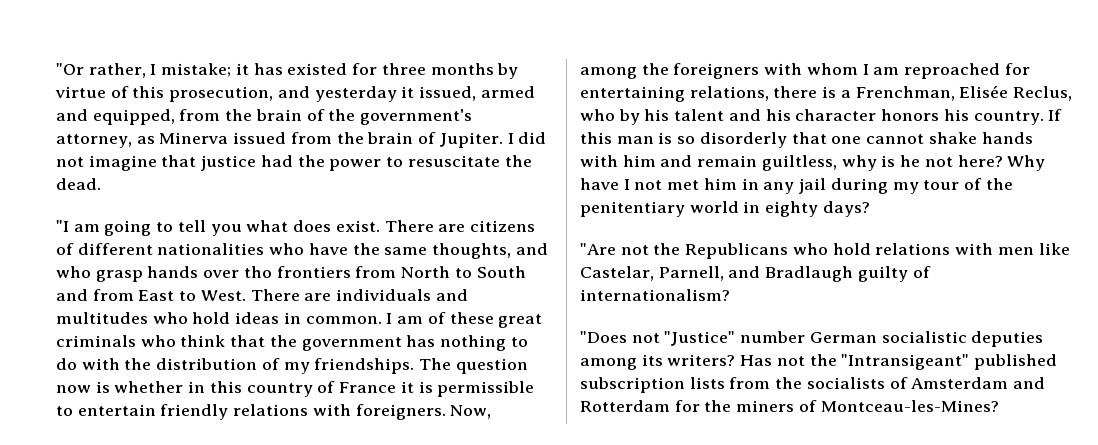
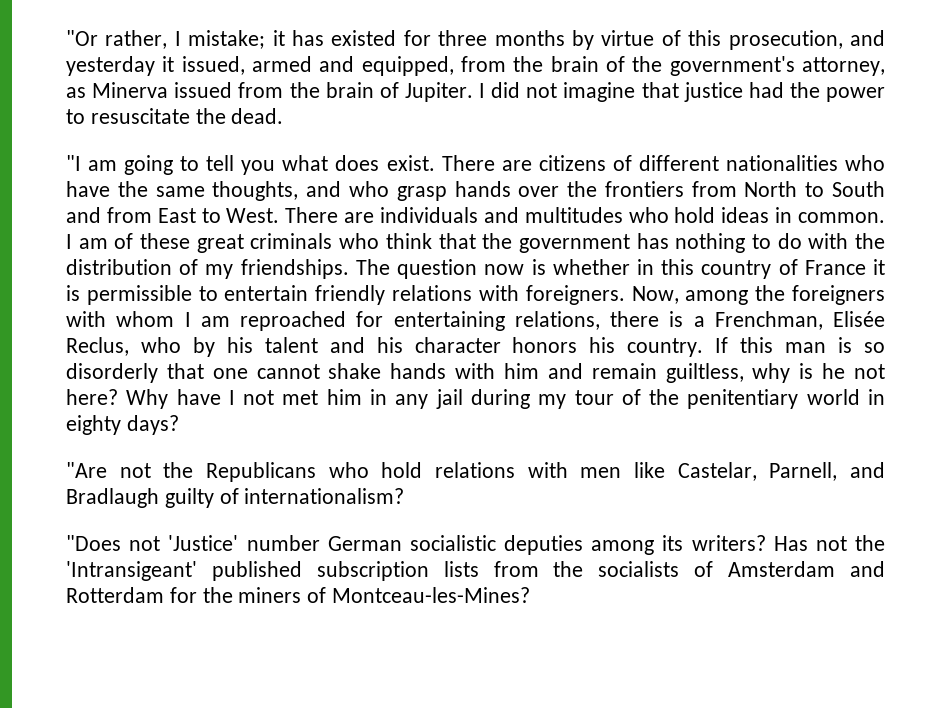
[243,266,272,278] tho -> [567,181,598,197] the
[664,331,736,346] "Justice" -> [168,535,239,551] 'Justice'
[841,354,970,370] "Intransigeant" -> [66,561,197,581] 'Intransigeant'

